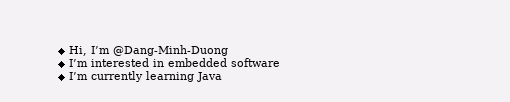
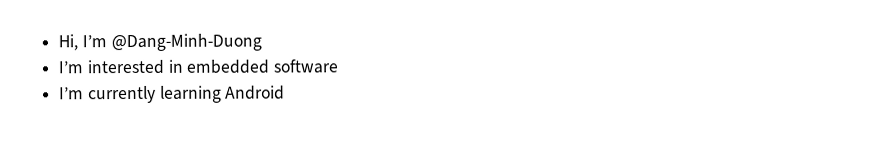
[197,72,223,82] Java -> [225,85,286,100] Android

